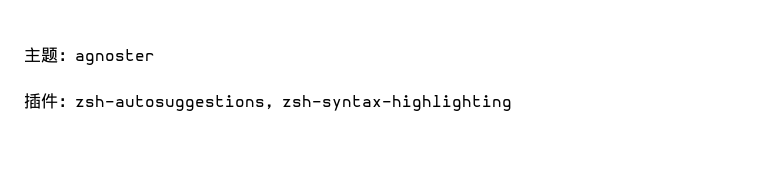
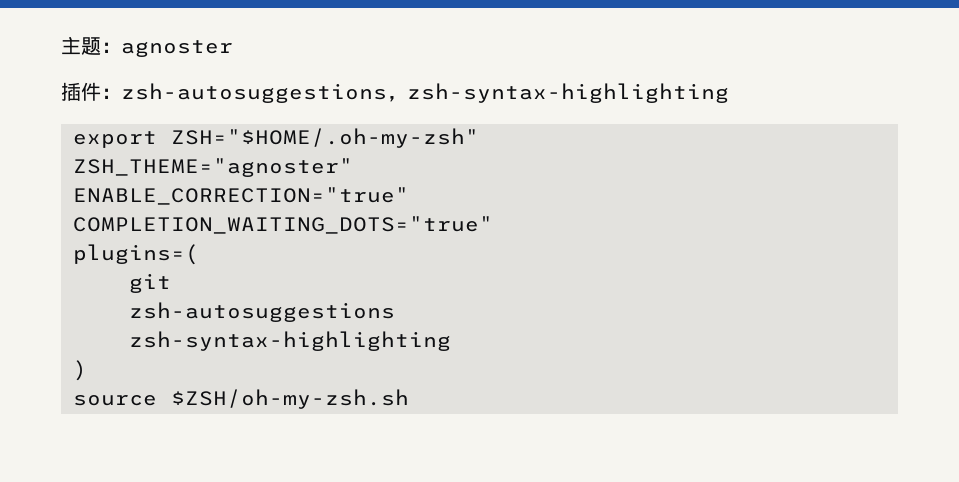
(512, 103) none -> [73,128,479,148] [73,158,353,177] [73,187,409,205] [73,216,493,234] [73,244,199,265] [129,273,171,293] [129,302,395,322] [129,331,451,351] [73,360,87,381] [73,389,409,409] // export ZSH="$HOME/.oh-my-zsh" // ZSH_THEME="agnoster" // ENABLE_CORRECTION="true" // COMPLETION_WAITING_DOTS="true" // plugins=( // git // zsh-autosuggestions // zsh-syntax-highlighting // ) // source $ZSH/oh-my-zsh.sh

